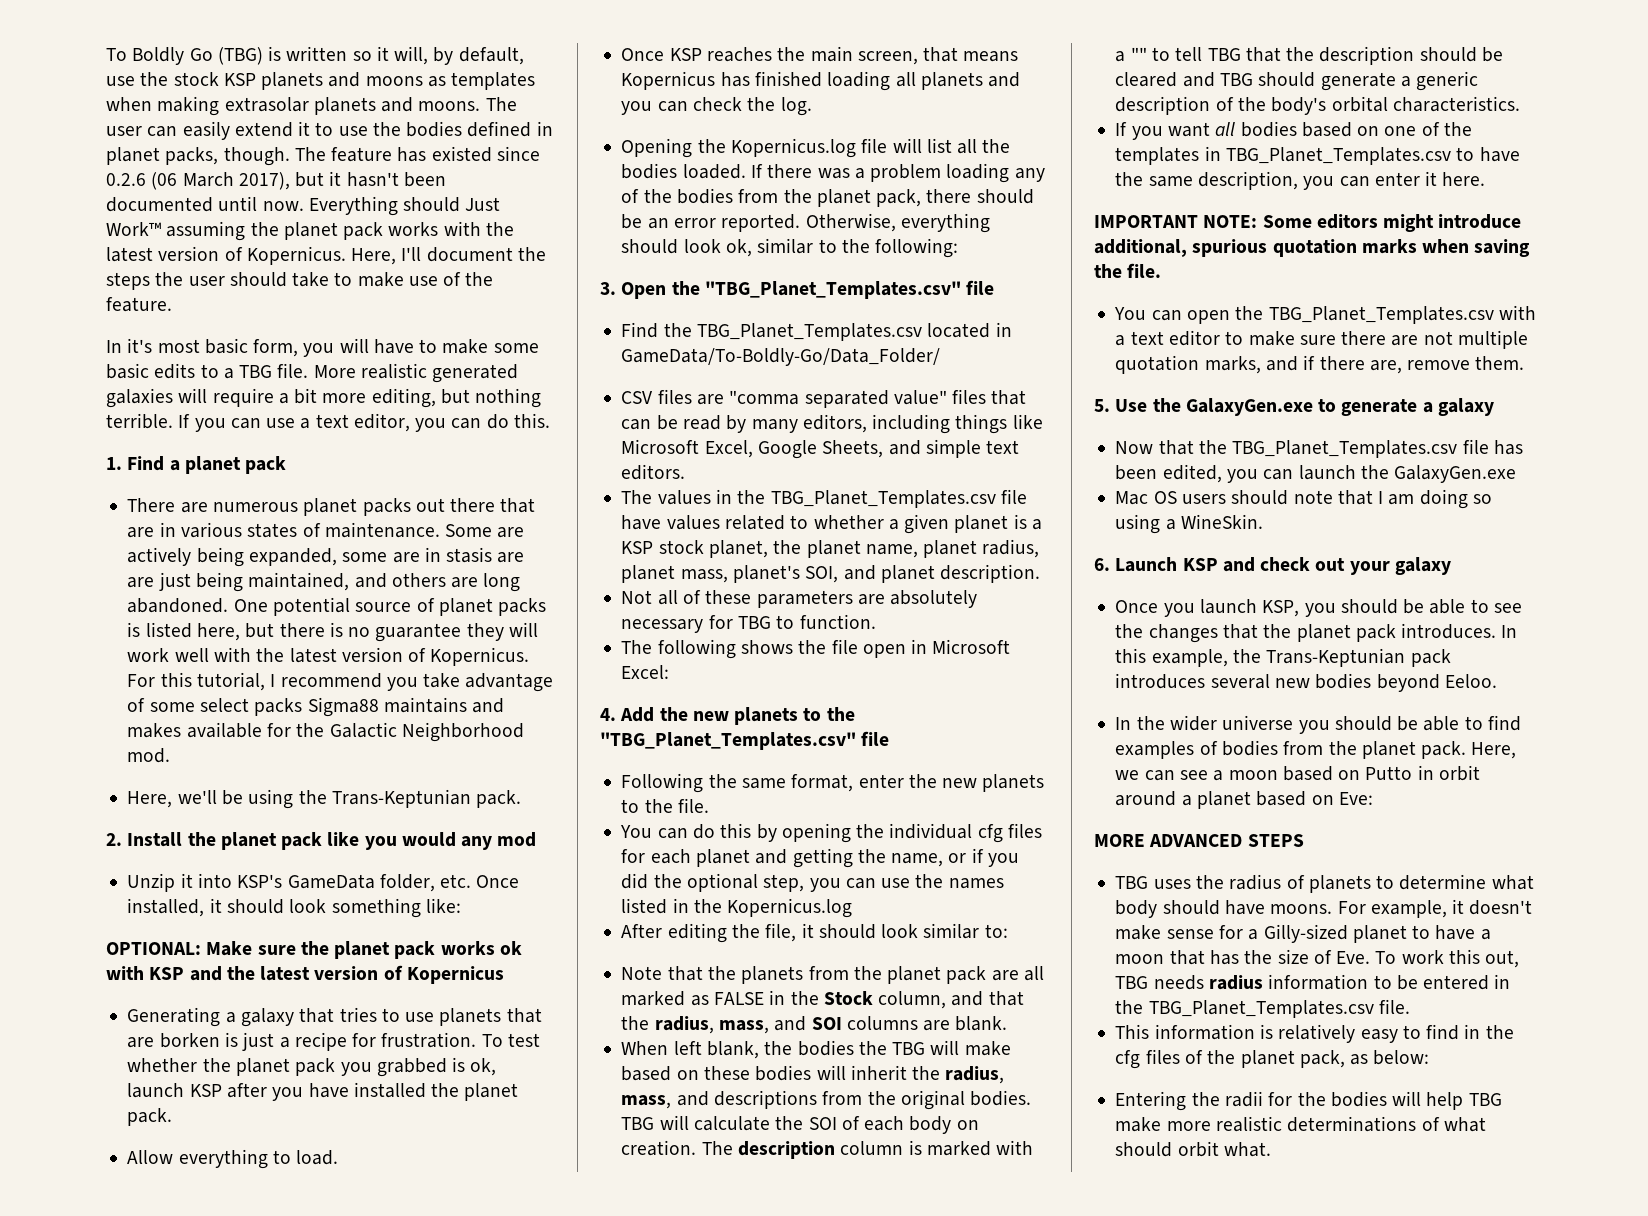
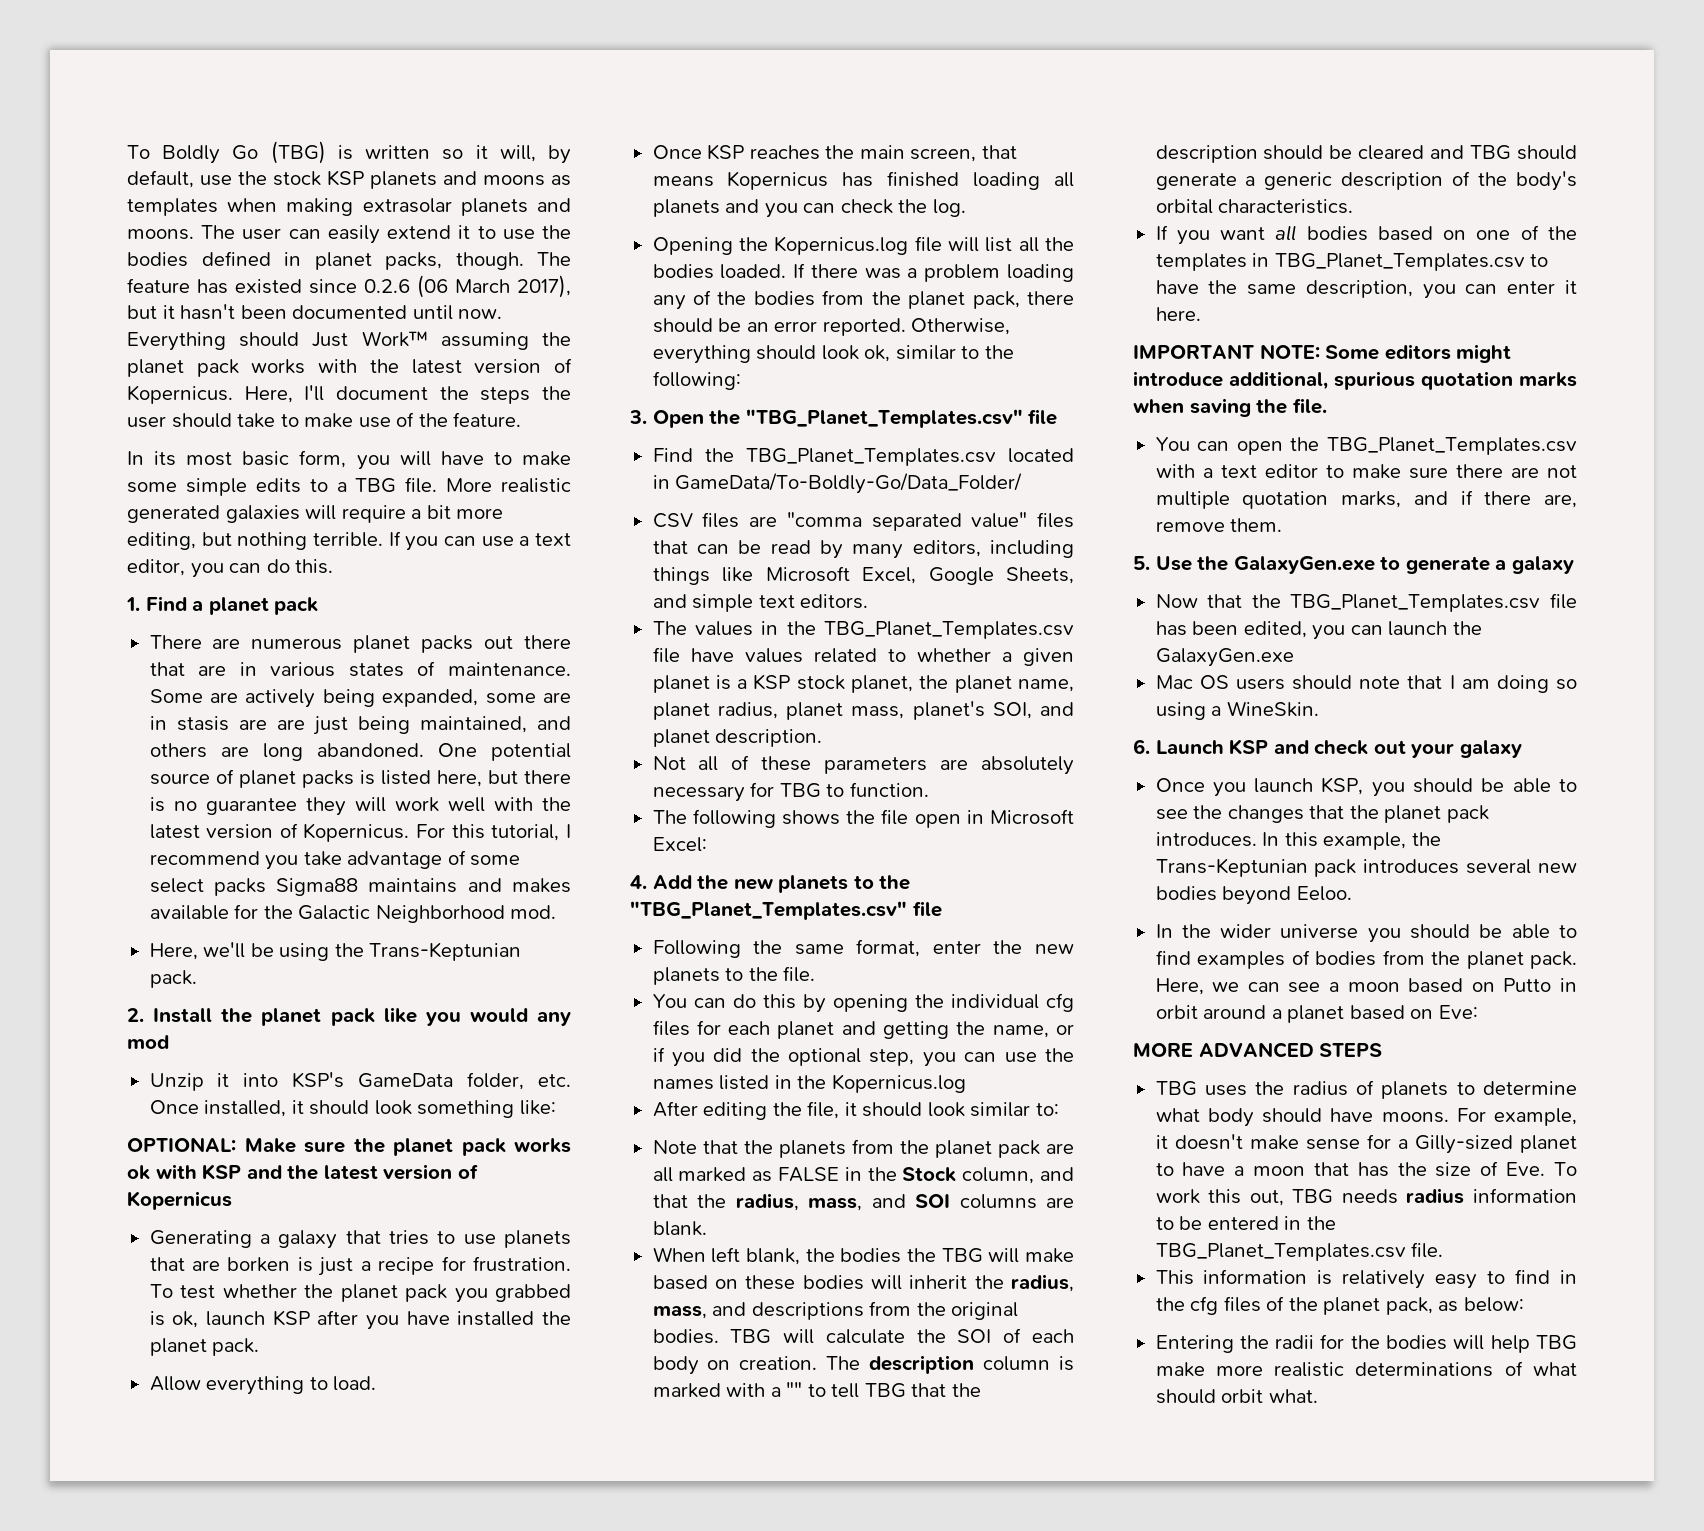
[127,338,153,353] it's -> [154,451,177,466] its
[106,363,149,379] basic -> [185,478,247,496] simple

